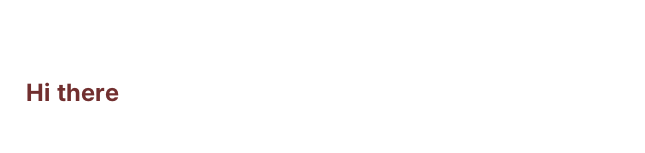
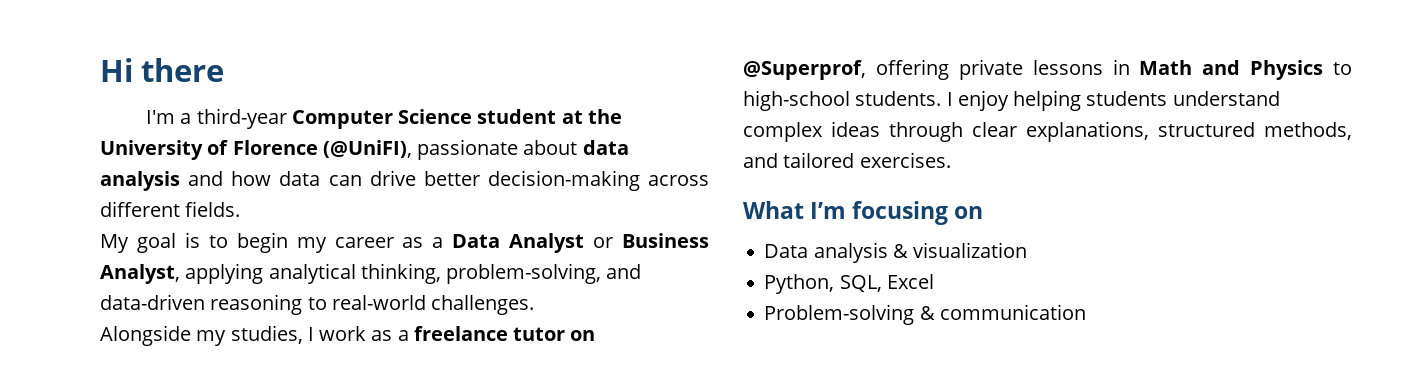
(119, 92) none -> [145,108,622,129] [100,139,629,160] [100,170,709,191] [100,201,241,217] [100,232,709,253] [100,263,642,284] [100,294,535,315] [100,325,596,346] [743,59,1352,80] [743,90,1280,111] [743,121,1352,142] [743,152,951,168] [743,201,984,225] [764,242,1028,263] [764,274,934,294] [764,304,1086,325] // I'm a third-year Computer Science student at the University of Florence (@UniFI), passionate about data analysis and how data can drive better decision-making across different fields. // My goal is to begin my career as a Data Analyst or Business Analyst, applying analytical thinking, problem-solving, and data-driven reasoning to real-world challenges. // Alongside my studies, I work as a freelance tutor on @Superprof, offering private lessons in Math and Physics to high-school students. I enjoy helping students understand complex ideas through clear explanations, structured methods, and tailored exercises. // What I’m focusing on // Data analysis & visualization // Python, SQL, Excel // Problem-solving & communication

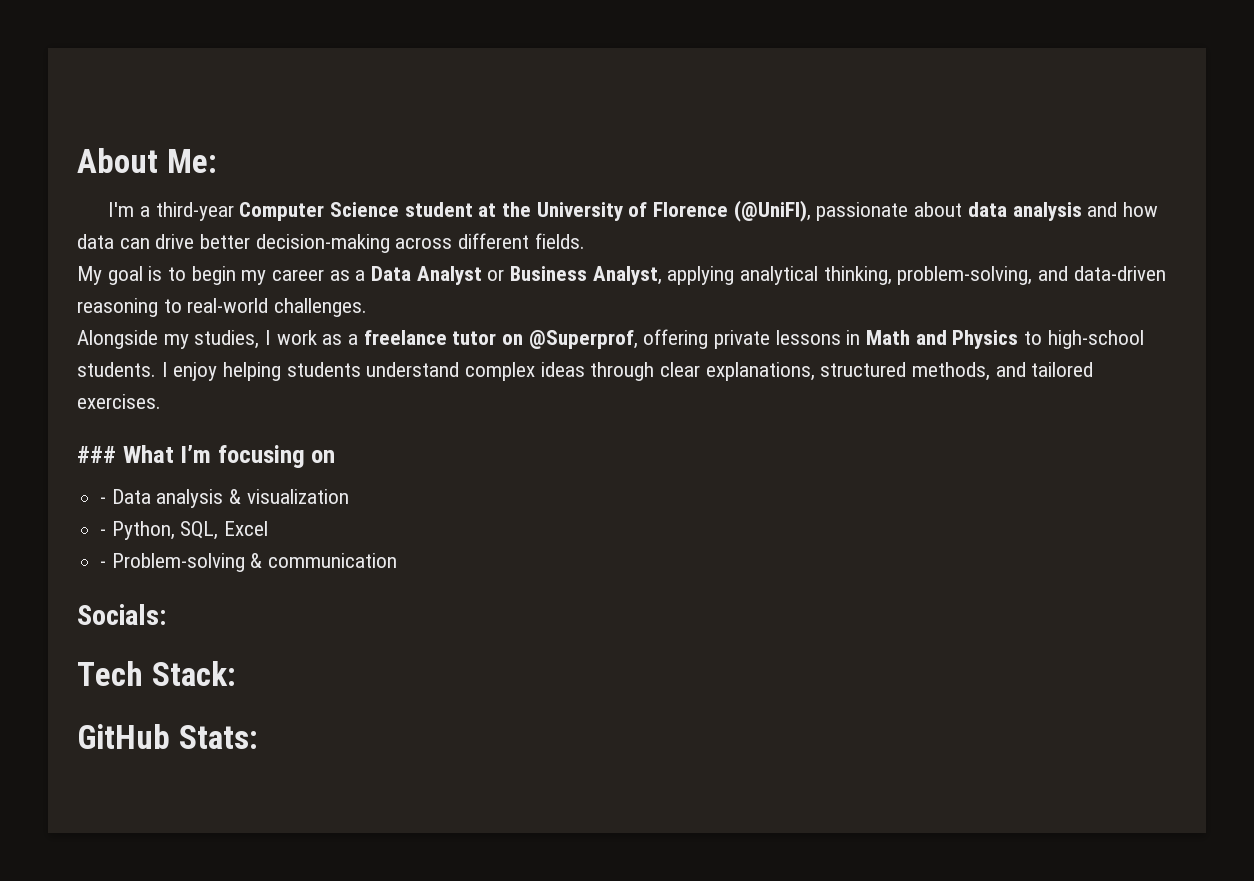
[100,58,225,82] Hi there -> [77,148,217,173] About Me:
(951, 160) none -> [77,446,116,463] ###
(984, 212) none -> [100,497,107,504] -
(1028, 250) none -> [100,529,107,536] -
(934, 281) none -> [100,561,107,568] -
(1086, 312) none -> [77,604,166,625] [77,661,236,686] [77,724,258,749] // Socials: // Tech Stack: // GitHub Stats:

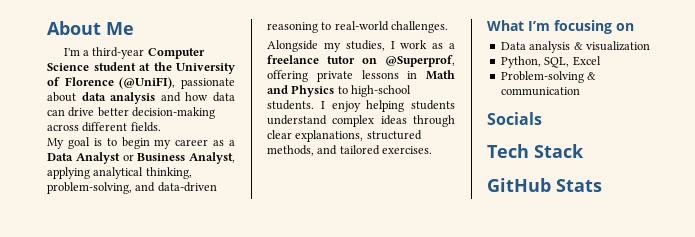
[166,149,217,173] Me: -> [106,22,134,35] Me
[77,446,116,463] ### -> (433, 150) none
[100,497,107,504] - -> (634, 27) none
[100,529,107,536] - -> (650, 46) none
[100,561,107,568] - -> (601, 61) none
[77,604,166,625] Socials: -> [487,112,542,125] Socials
[151,661,236,686] Stack: -> [533,144,584,158] Stack
[178,725,258,749] Stats: -> [556,179,602,192] Stats

